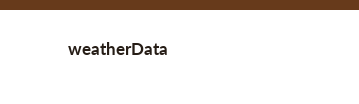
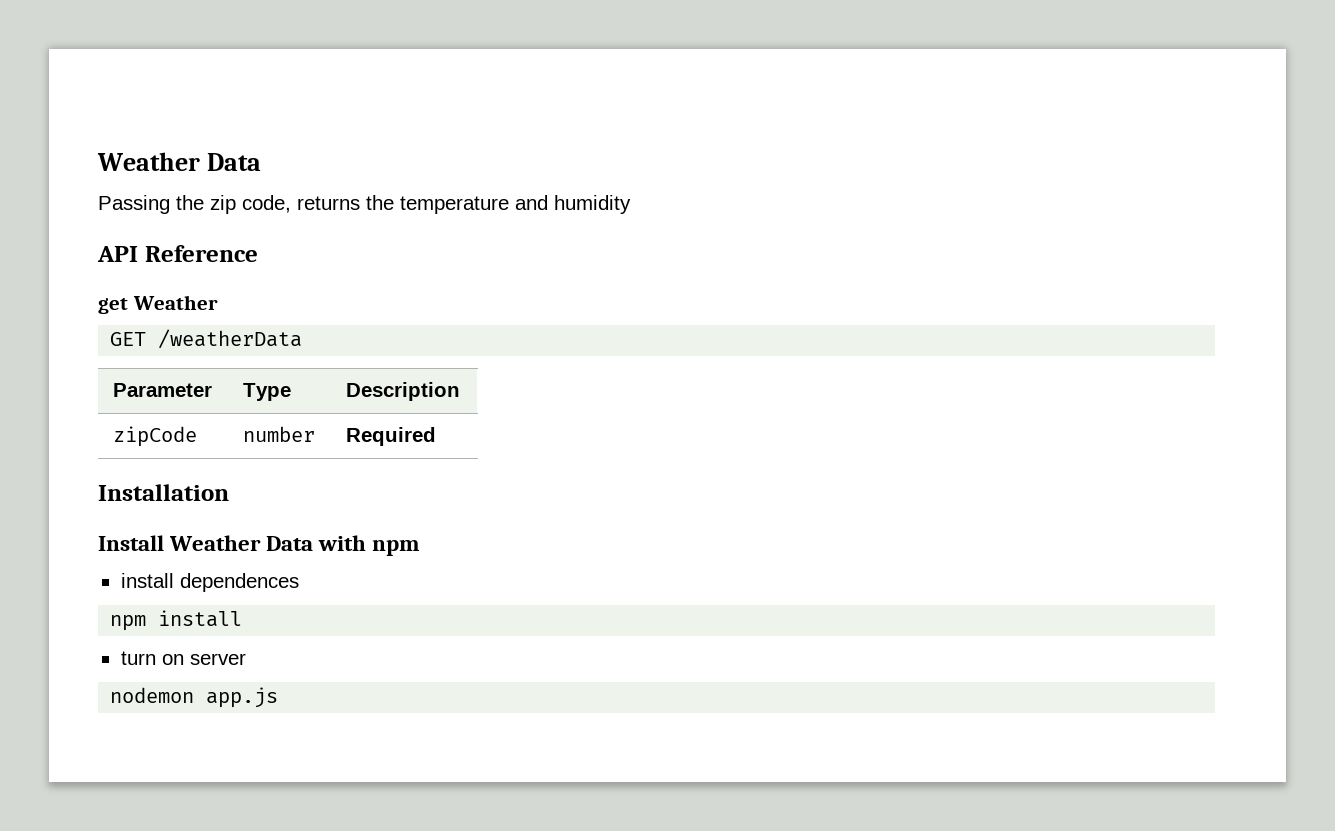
[68,42,168,55] weatherData -> [97,152,262,171] [98,195,631,214] [97,245,258,262] [98,295,218,314] [110,329,303,349] [113,383,213,397] [243,383,292,401] [346,382,461,401] [113,426,198,447] [243,426,316,442] [346,427,437,446] [98,484,229,501] [98,535,421,556] [120,573,299,592] [110,610,243,631] [120,651,246,665] [110,687,279,708] Weather Data // Passing the zip code, returns the temperature and humidity // API Reference // get Weather // GET /weatherData // Parameter | Type | Description // zipCode | number | Required // Installation // Install Weather Data with npm // install dependences // npm install // turn on server // nodemon app.js

